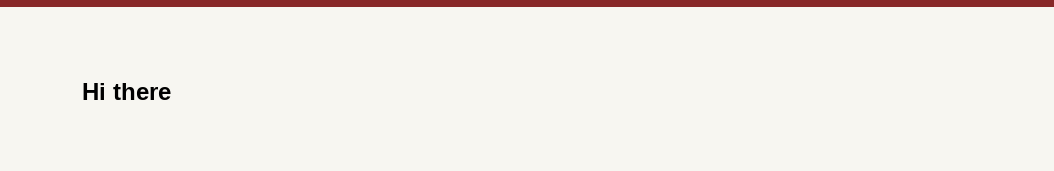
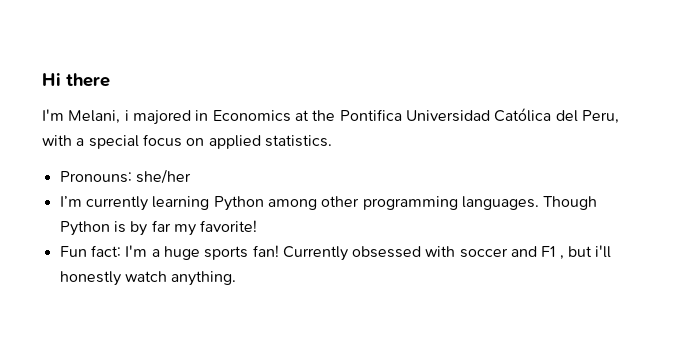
(171, 91) none -> [42,108,619,125] [42,134,332,149] [59,169,191,184] [59,196,598,211] [59,220,258,236] [59,245,612,261] [59,271,237,286] // I'm Melani, i majored in Economics at the Pontifica Universidad Católica del Peru, with a special focus on applied statistics. // Pronouns: she/her // I’m currently learning Python among other programming languages. Though Python is by far my favorite! // Fun fact: I'm a huge sports fan! Currently obsessed with soccer and F1 , but i'll honestly watch anything.

